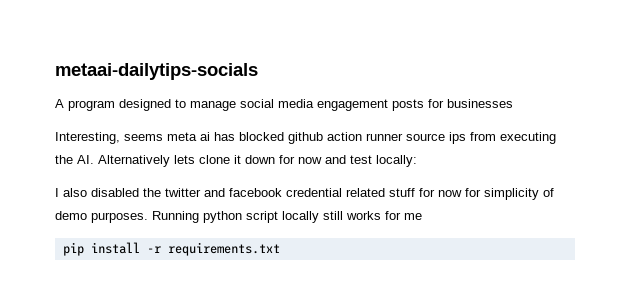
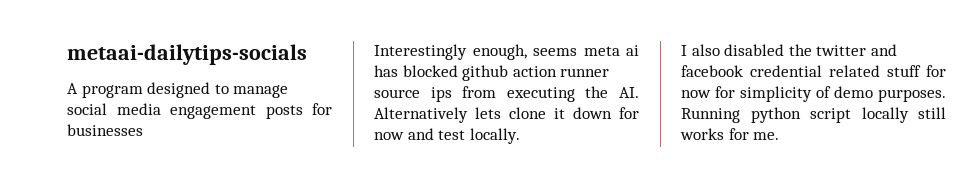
[55,132,120,144] Interesting, -> [374,44,527,60] Interestingly enough,
[376,155,417,167] locally: -> [469,128,520,144] locally.
[404,213,422,220] [62,242,280,256] me // pip install -r requirements.txt -> [753,132,780,140] me.

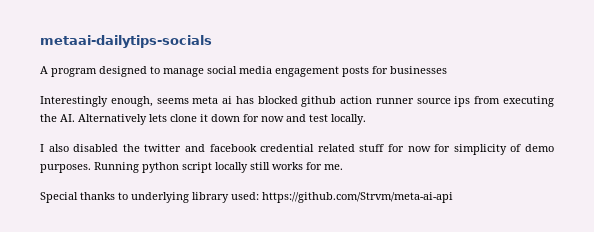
(780, 136) none -> [40,192,453,203] // Special thanks to underlying library used: https://github.com/Strvm/meta-ai-api

